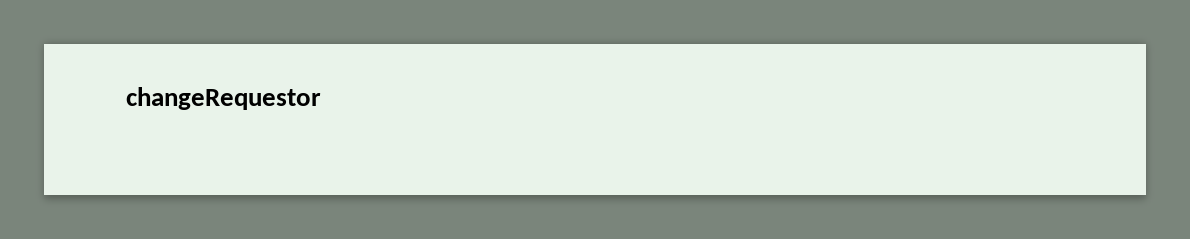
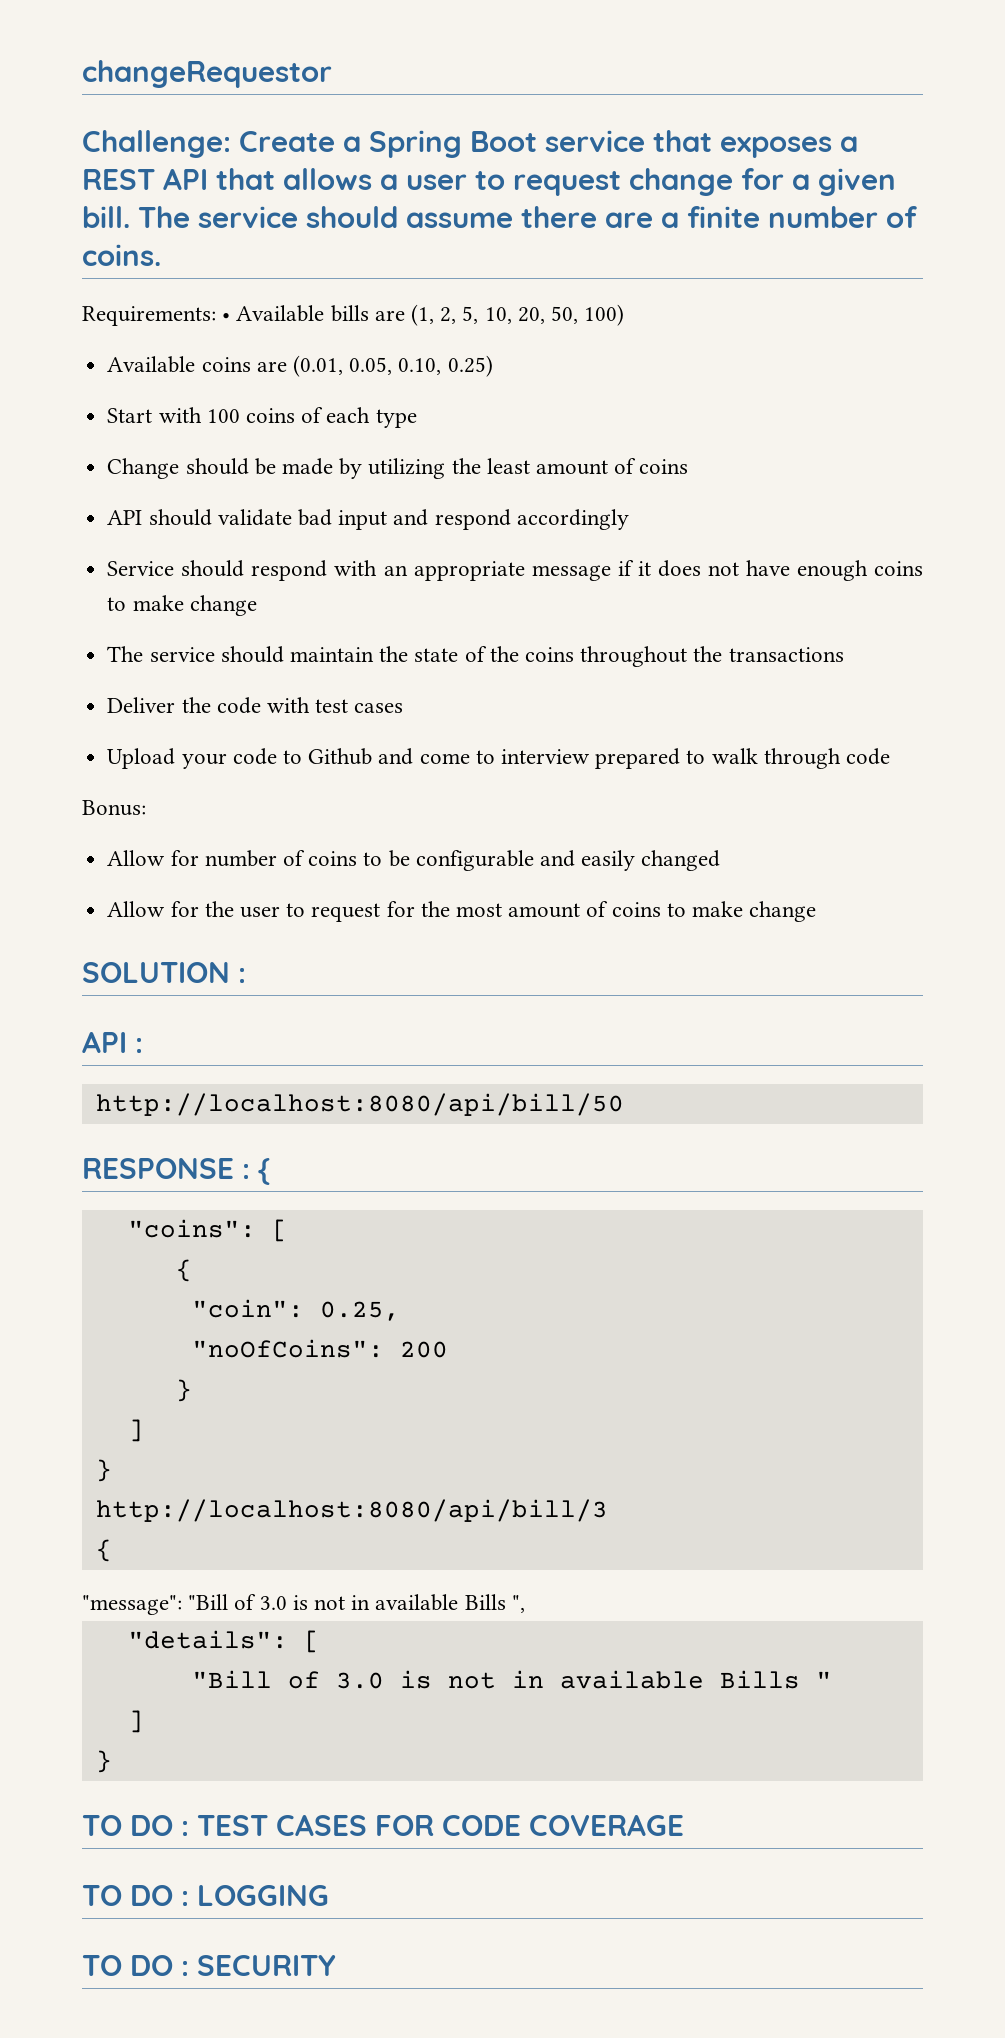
(321, 98) none -> [82,130,858,158] [82,168,896,196] [82,206,917,228] [82,244,161,266] [82,304,625,326] [107,355,493,377] [107,407,417,428] [107,458,689,479] [107,509,629,530] [107,560,924,581] [107,595,257,616] [107,646,844,667] [107,697,404,714] [107,748,891,769] [82,800,146,816] [107,850,721,871] [107,901,817,922] [82,962,246,983] [82,1031,143,1053] [95,1093,624,1116] [82,1158,270,1185] [127,1219,288,1242] [175,1259,192,1282] [191,1299,400,1321] [191,1339,448,1358] [175,1379,192,1402] [127,1419,144,1442] [95,1459,112,1482] [95,1499,608,1522] [95,1539,112,1562] [82,1594,525,1615] [127,1630,320,1653] [191,1670,832,1689] [127,1710,144,1733] [95,1750,112,1773] [82,1814,684,1836] [82,1885,329,1906] [82,1955,336,1976] // Challenge: Create a Spring Boot service that exposes a REST API that allows a user to request change for a given bill. The service should assume there are a finite number of coins. // Requirements: • Available bills are (1, 2, 5, 10, 20, 50, 100) // Available coins are (0.01, 0.05, 0.10, 0.25) // Start with 100 coins of each type // Change should be made by utilizing the least amount of coins // API should validate bad input and respond accordingly // Service should respond with an appropriate message if it does not have enough coins to make change // The service should maintain the state of the coins throughout the transactions // Deliver the code with test cases // Upload your code to Github and come to interview prepared to walk through code // Bonus: // Allow for number of coins to be configurable and easily changed // Allow for the user to request for the most amount of coins to make change // SOLUTION : // API : // http://localhost:8080/api/bill/50 // RESPONSE : { // "coins": [ // { // "coin": 0.25, // "noOfCoins": 200 // } // ] // } // http://localhost:8080/api/bill/3 // { // "message": "Bill of 3.0 is not in available Bills ", // "details": [ // "Bill of 3.0 is not in available Bills " // ] // } // TO DO : TEST CASES FOR CODE COVERAGE // TO DO : LOGGING // TO DO : SECURITY

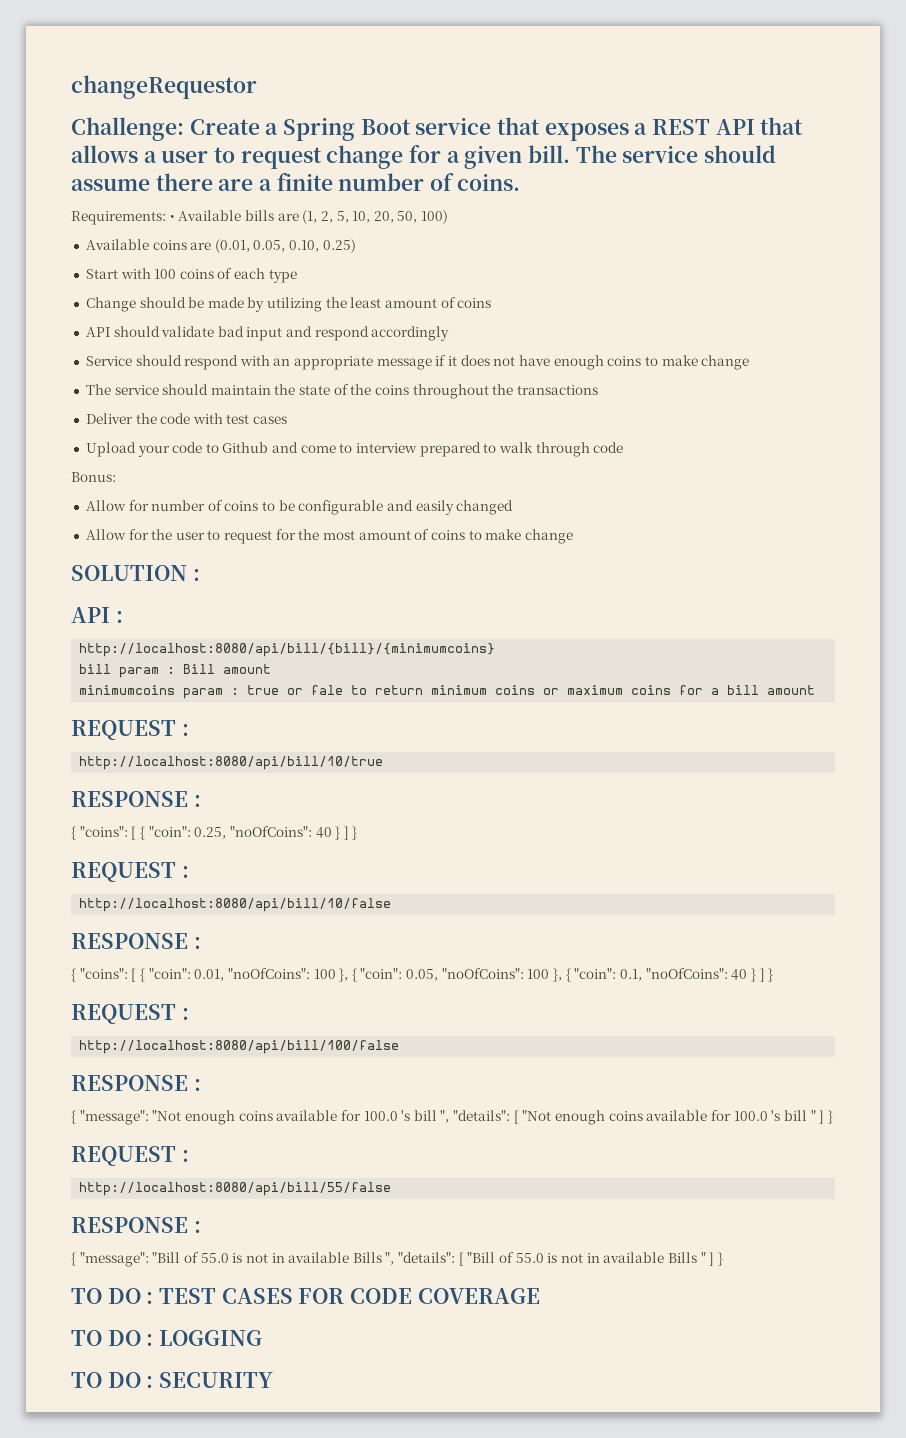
[95,1093,624,1116] [82,1158,270,1185] [127,1219,288,1242] [175,1259,192,1282] [191,1299,400,1321] [191,1339,448,1358] [175,1379,192,1402] [127,1419,144,1442] [95,1459,112,1482] [95,1499,608,1522] [95,1539,112,1562] http://localhost:8080/api/bill/50 // RESPONSE : { // "coins": [ // { // "coin": 0.25, // "noOfCoins": 200 // } // ] // } // http://localhost:8080/api/bill/3 // { // -> [79,643,496,657] [79,664,272,678] [79,685,816,699] [71,720,189,740] [79,756,384,770] [71,791,201,807] [71,826,358,840] [71,862,189,882] [79,898,392,912] [71,933,201,949] [71,968,774,982] [71,1004,189,1024] [79,1040,400,1054] [71,1075,201,1091] [71,1110,833,1125] [71,1146,189,1166] [79,1182,392,1196] [71,1217,201,1233] [71,1252,76,1266] http://localhost:8080/api/bill/{bill}/{minimumcoins} // bill param : Bill amount // minimumcoins param : true or fale to return minimum coins or maximum coins for a bill amount // REQUEST : // http://localhost:8080/api/bill/10/true // RESPONSE : // { "coins": [ { "coin": 0.25, "noOfCoins": 40 } ] } // REQUEST : // http://localhost:8080/api/bill/10/false // RESPONSE : // { "coins": [ { "coin": 0.01, "noOfCoins": 100 }, { "coin": 0.05, "noOfCoins": 100 }, { "coin": 0.1, "noOfCoins": 40 } ] } // REQUEST : // http://localhost:8080/api/bill/100/false // RESPONSE : // { "message": "Not enough coins available for 100.0 's bill ", "details": [ "Not enough coins available for 100.0 's bill " ] } // REQUEST : // http://localhost:8080/api/bill/55/false // RESPONSE : // {
[259,1596,287,1610] 3.0 -> [200,1253,229,1263] 55.0
[127,1630,320,1653] [191,1670,384,1689] // "details": [ // "Bill of 3.0 -> [398,1252,544,1266] "details": [ "Bill of 55.0
[127,1710,144,1733] // ] // -> [709,1252,715,1266] ]

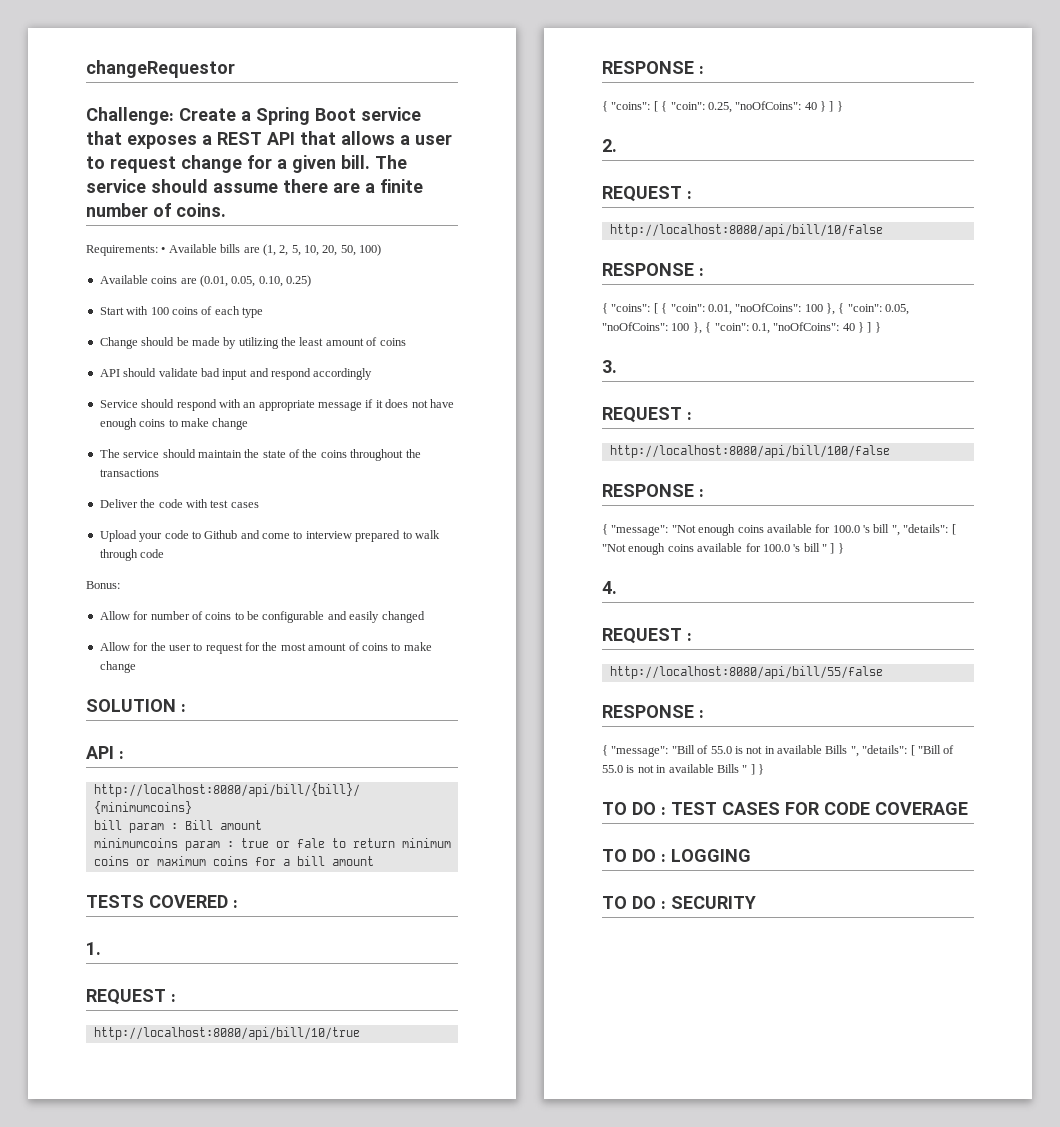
(816, 690) none -> [86,895,238,908] [86,942,101,955] // TESTS COVERED : // 1.
(358, 833) none -> [602,139,617,152] // 2.
(774, 975) none -> [602,360,617,373] // 3.
(833, 1117) none -> [602,581,617,594] // 4.

